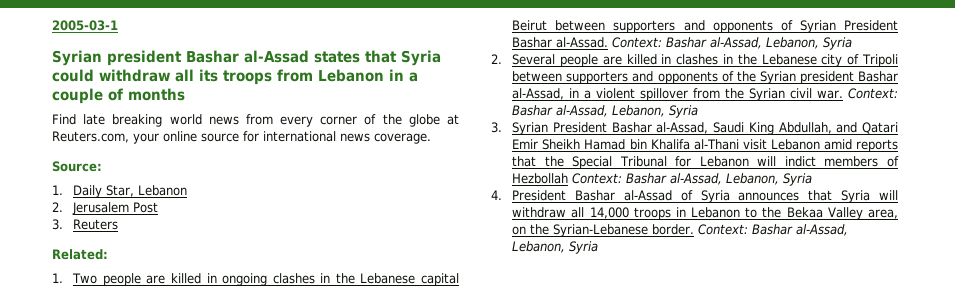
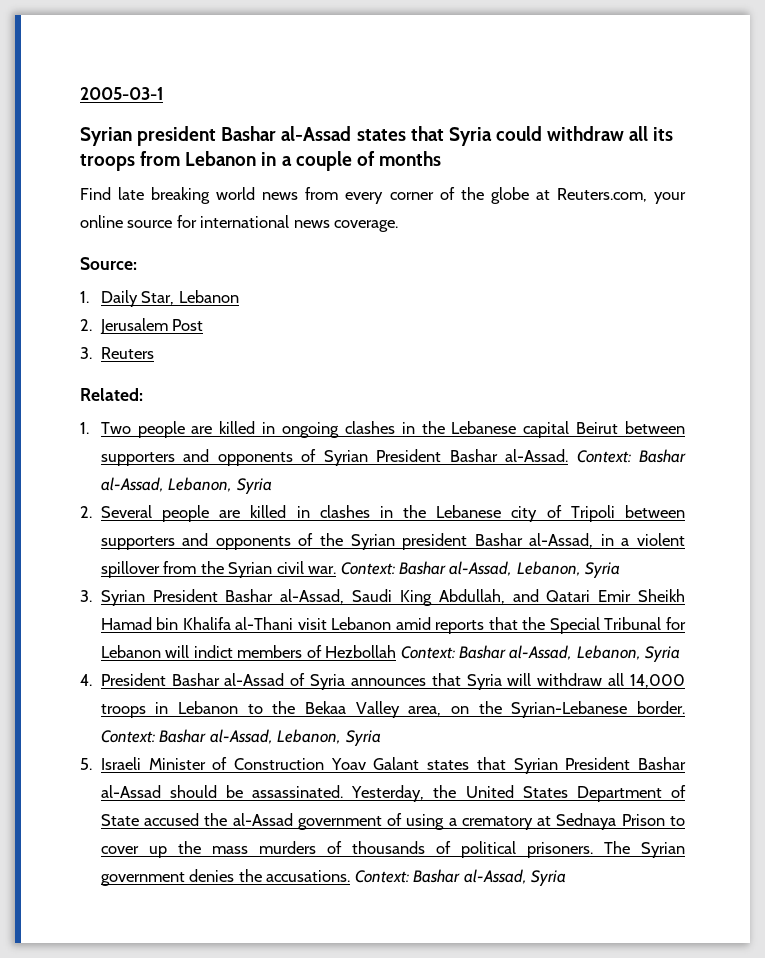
(599, 247) none -> [80,757,686,774] [100,785,686,802] [100,813,685,830] [100,841,685,858] [100,869,566,886] // 5. Israeli Minister of Construction Yoav Galant states that Syrian President Bashar al-Assad should be assassinated. Yesterday, the United States Department of State accused the al-Assad government of using a crematory at Sednaya Prison to cover up the mass murders of thousands of political prisoners. The Syrian government denies the accusations. Context: Bashar al-Assad, Syria

